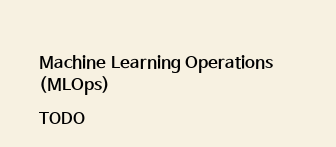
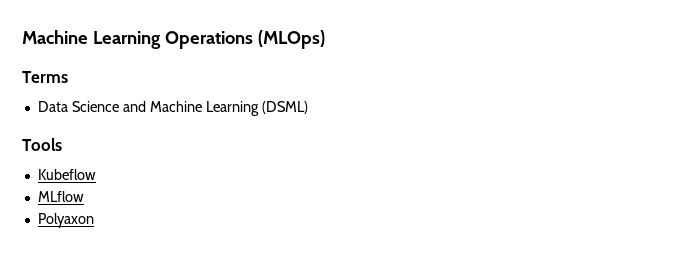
[39,112,85,124] TODO -> [22,71,68,83] [37,101,308,116] [22,138,62,151] [37,169,96,180] [37,191,84,202] [37,213,94,228] Terms // Data Science and Machine Learning (DSML) // Tools // Kubeflow // MLflow // Polyaxon

